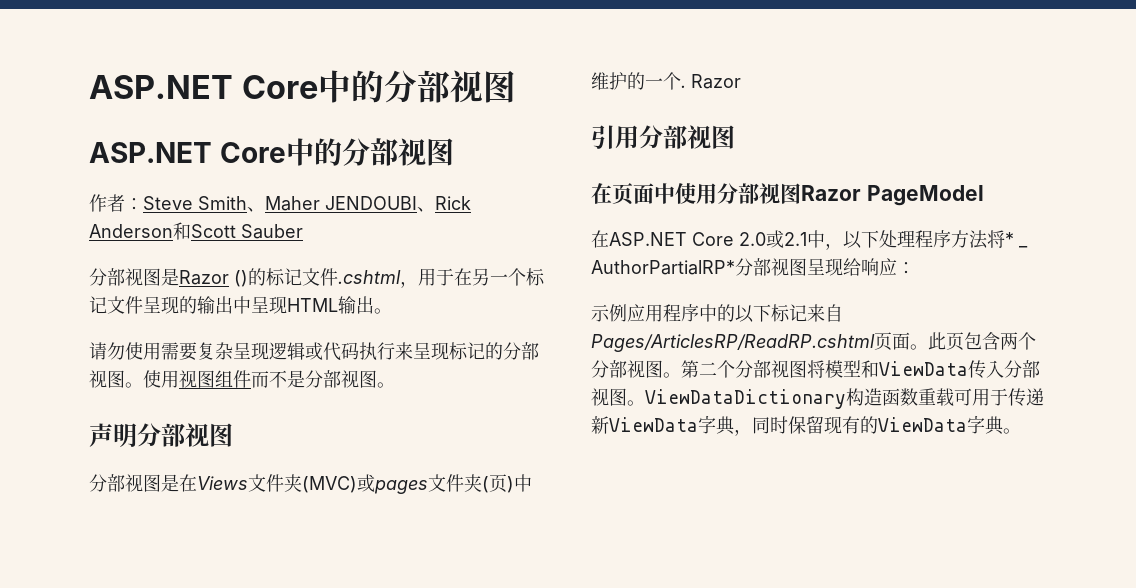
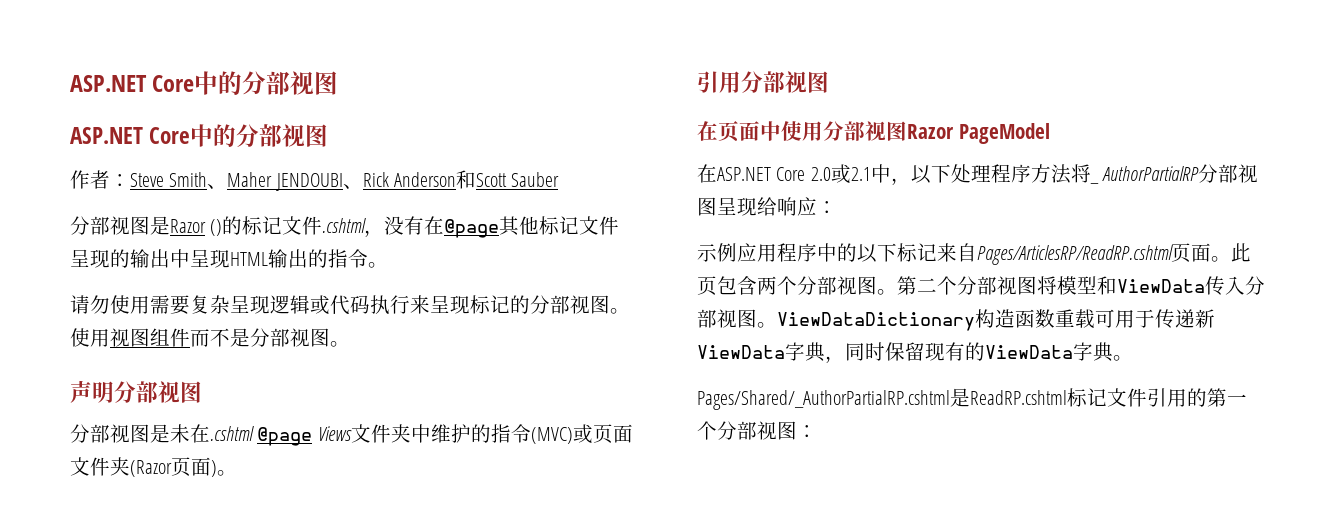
[418,268,526,286] 用于在另一个 -> [384,216,540,238] 没有在@page其他
(374, 305) none -> [308,249,368,268] 的指令
[179,474,532,494] [591,72,741,90] 在Views文件夹(MVC)或pages文件夹(页)中维护的一个. Razor -> [170,424,633,446] [70,457,237,477] 未在.cshtml @page Views文件夹中维护的指令(MVC)或页面文件夹(Razor页面)。
[1005,232,1014,246] [1019,246,1028,248] [591,260,735,275] * _ AuthorPartialRP* -> [1089,181,1099,184] [1101,166,1199,181] _ AuthorPartialRP
(1021, 431) none -> [697,388,1247,410] [697,421,817,440] // Pages/Shared/_AuthorPartialRP.cshtml是ReadRP.cshtml标记文件引用的第一个分部视图：

